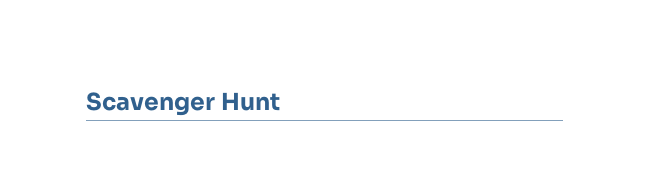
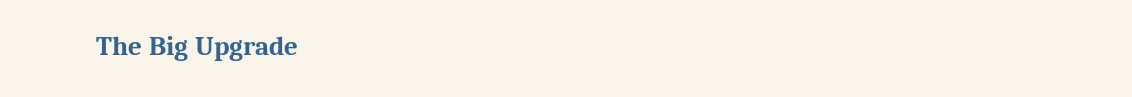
[86,92,281,116] Scavenger Hunt -> [96,36,299,61] The Big Upgrade

